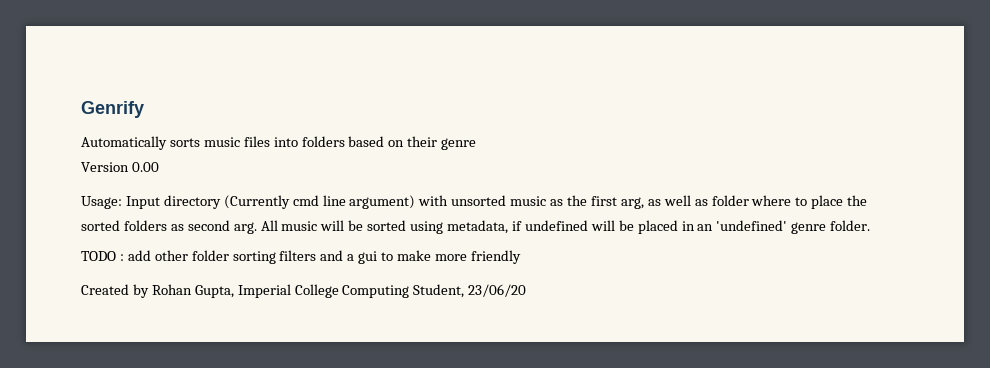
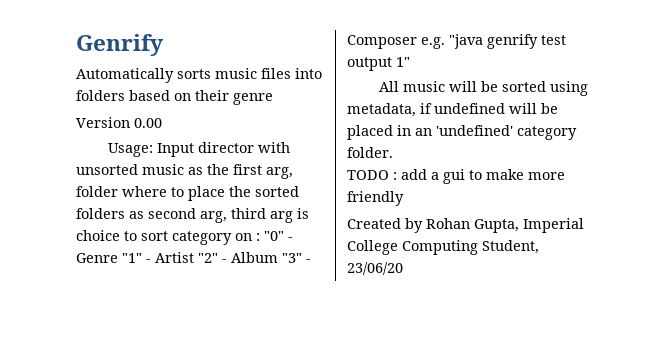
[163,195,416,209] directory (Currently cmd line argument) -> [197,142,254,153] director
[647,195,708,206] as well as -> (293, 173) none
[233,222,257,234] arg. -> [200,208,309,223] [76,230,293,245] [76,252,311,263] [347,34,566,49] [347,57,410,71] arg, third arg is choice to sort category on : "0" - Genre "1" - Artist "2" - Album "3" - Composer e.g. "java genrify test output 1" //
[791,222,827,234] genre -> [517,126,577,140] category
[154,250,344,264] other folder sorting filters and -> (427, 174) none

